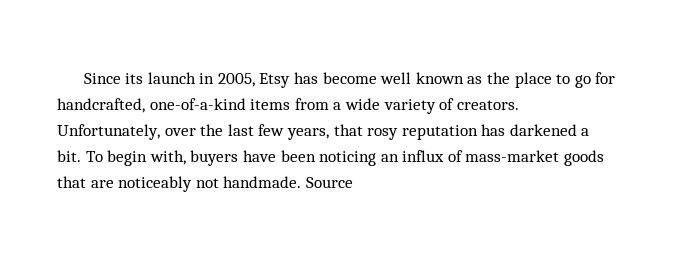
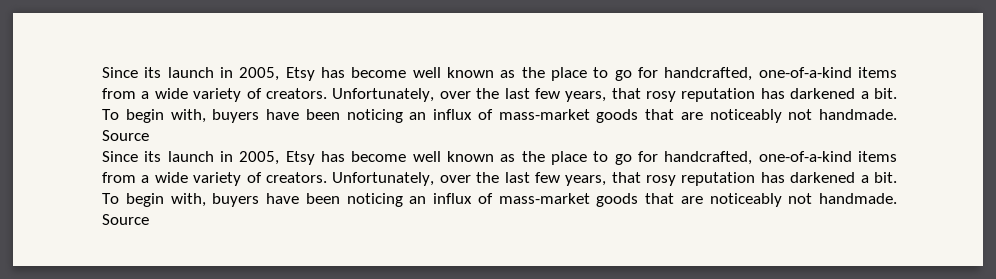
(353, 182) none -> [102,151,898,165] [102,172,898,186] [102,193,897,207] [102,214,149,225] // Since its launch in 2005, Etsy has become well known as the place to go for handcrafted, one-of-a-kind items from a wide variety of creators. Unfortunately, over the last few years, that rosy reputation has darkened a bit. To begin with, buyers have been noticing an influx of mass-market goods that are noticeably not handmade. Source

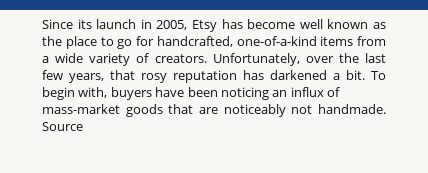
[102,151,898,165] [102,172,898,186] [102,193,897,207] [102,214,149,225] // Since its launch in 2005, Etsy has become well known as the place to go for handcrafted, one-of-a-kind items from a wide variety of creators. Unfortunately, over the last few years, that rosy reputation has darkened a bit. To begin with, buyers have been noticing an influx of mass-market goods that are noticeably not handmade. Source -> (83, 126) none

